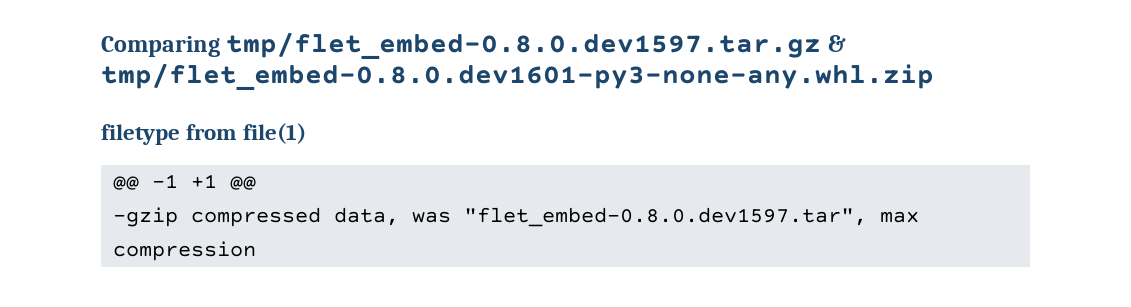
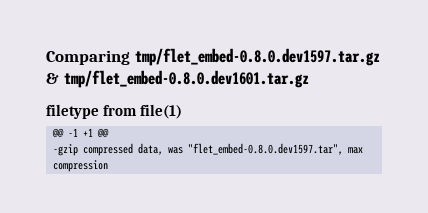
[101,63,934,91] tmp/flet_embed-0.8.0.dev1601-py3-none-any.whl.zip -> [63,70,309,88] tmp/flet_embed-0.8.0.dev1601.tar.gz

